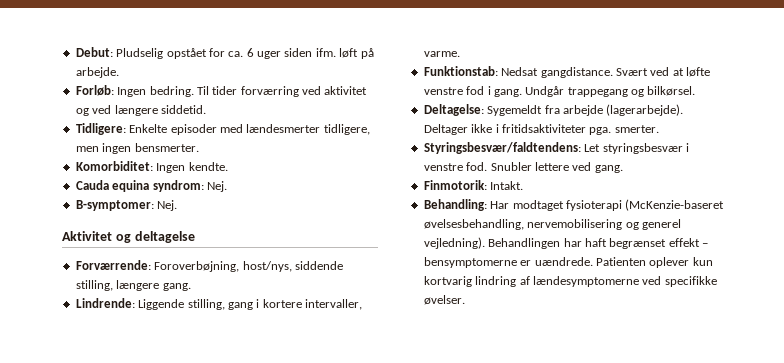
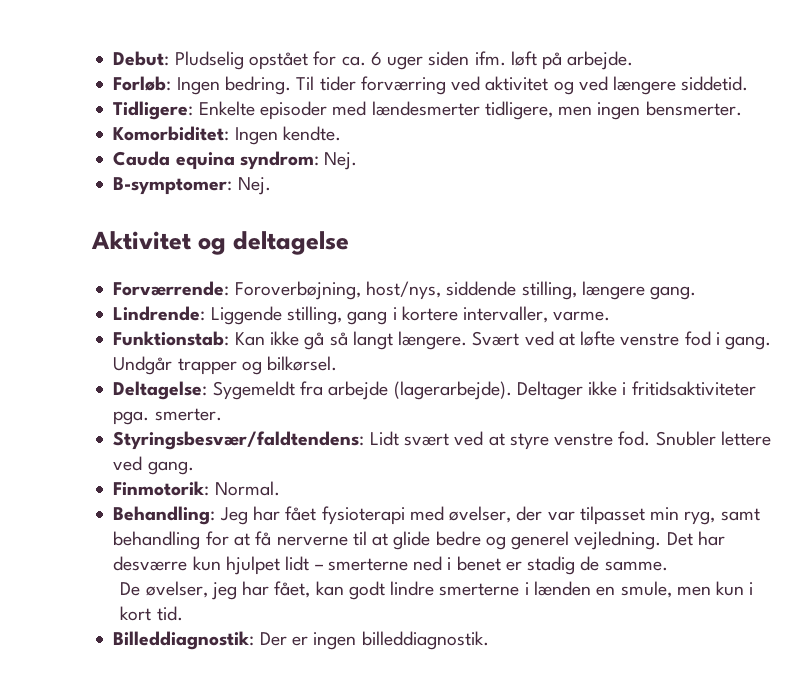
[501,67,613,78] Nedsat gangdistance. -> [234,331,468,350] Kan ikke gå så langt længere.
[567,87,628,97] trappegang -> [177,358,237,375] trapper
[584,143,689,154] Let styringsbesvær i -> [369,431,549,450] Lidt svært ved at styre
[490,181,524,190] Intakt. -> [214,481,280,496] Normal.
[490,199,725,211] [423,219,681,230] [423,237,708,249] [423,257,713,268] [423,276,717,287] [423,295,465,305] Har modtaget fysioterapi (McKenzie-baseret øvelsesbehandling, nervemobilisering og generel vejledning). Behandlingen har haft begrænset effekt – bensymptomerne er uændrede. Patienten oplever kun kortvarig lindring af lændesymptomerne ved specifikke øvelser. -> [219,506,760,525] [113,531,725,550] [113,556,668,575] [120,581,754,600] [120,606,183,621] [113,631,489,650] Jeg har fået fysioterapi med øvelser, der var tilpasset min ryg, samt behandling for at få nerverne til at glide bedre og generel vejledning. Det har desværre kun hjulpet lidt – smerterne ned i benet er stadig de samme. // De øvelser, jeg har fået, kan godt lindre smerterne i lænden en smule, men kun i kort tid. // Billeddiagnostik: Der er ingen billeddiagnostik.

